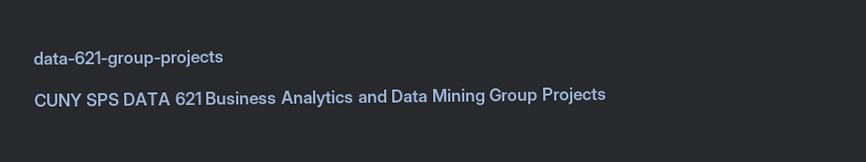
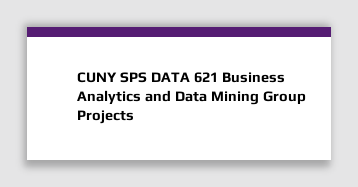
[33,49,224,69] data-621-group-projects // -> (77, 77) none

